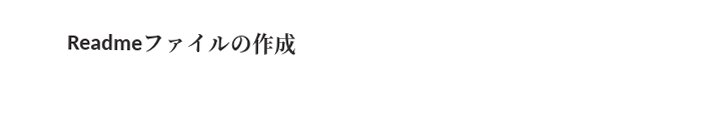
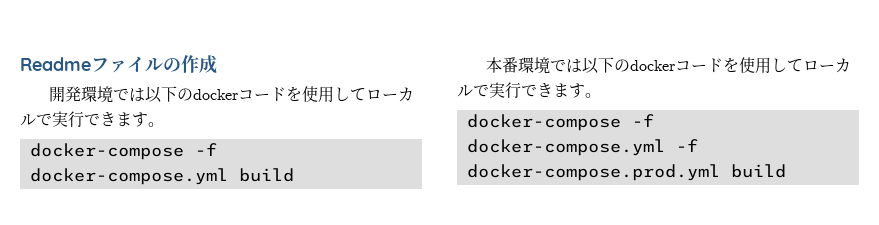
(297, 44) none -> [48,86,414,103] [20,111,164,128] [29,143,217,160] [29,168,294,185] [485,57,851,74] [457,82,601,99] [466,114,654,131] [466,139,698,156] [466,164,786,181] // 開発環境では以下のdockerコードを使用してローカルで実行できます。 // docker-compose -f docker-compose.yml build // 本番環境では以下のdockerコードを使用してローカルで実行できます。 // docker-compose -f docker-compose.yml -f docker-compose.prod.yml build

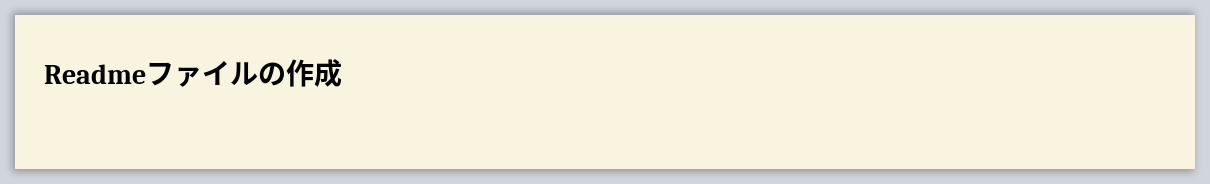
[48,86,414,103] [20,111,164,128] [29,143,217,160] [29,168,294,185] [485,57,851,74] [457,82,601,99] [466,114,654,131] [466,139,698,156] [466,164,786,181] // 開発環境では以下のdockerコードを使用してローカルで実行できます。 // docker-compose -f docker-compose.yml build // 本番環境では以下のdockerコードを使用してローカルで実行できます。 // docker-compose -f docker-compose.yml -f docker-compose.prod.yml build -> (342, 73) none

